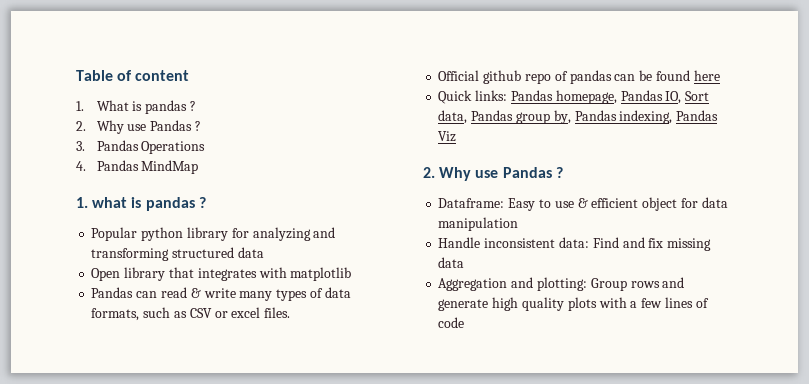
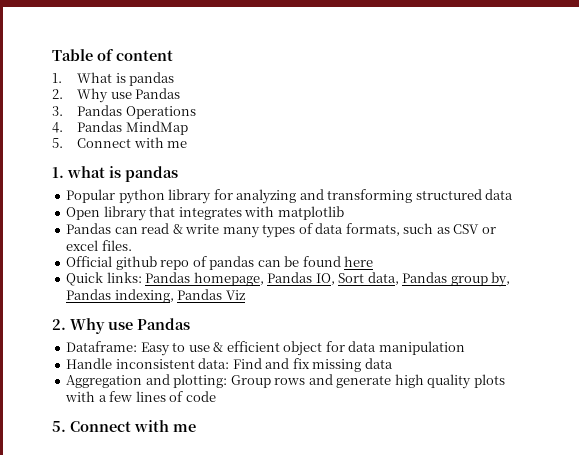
[189,101,196,111] [76,120,201,134] ? // 2. Why use Pandas ? -> [52,88,181,103] // 2. Why use Pandas
(199, 167) none -> [52,137,188,148] // 5. Connect with me
[198,197,206,208] ? -> (178, 174) none
[555,167,563,178] ? -> (190, 324) none
(465, 322) none -> [52,420,196,432] // 5. Connect with me

